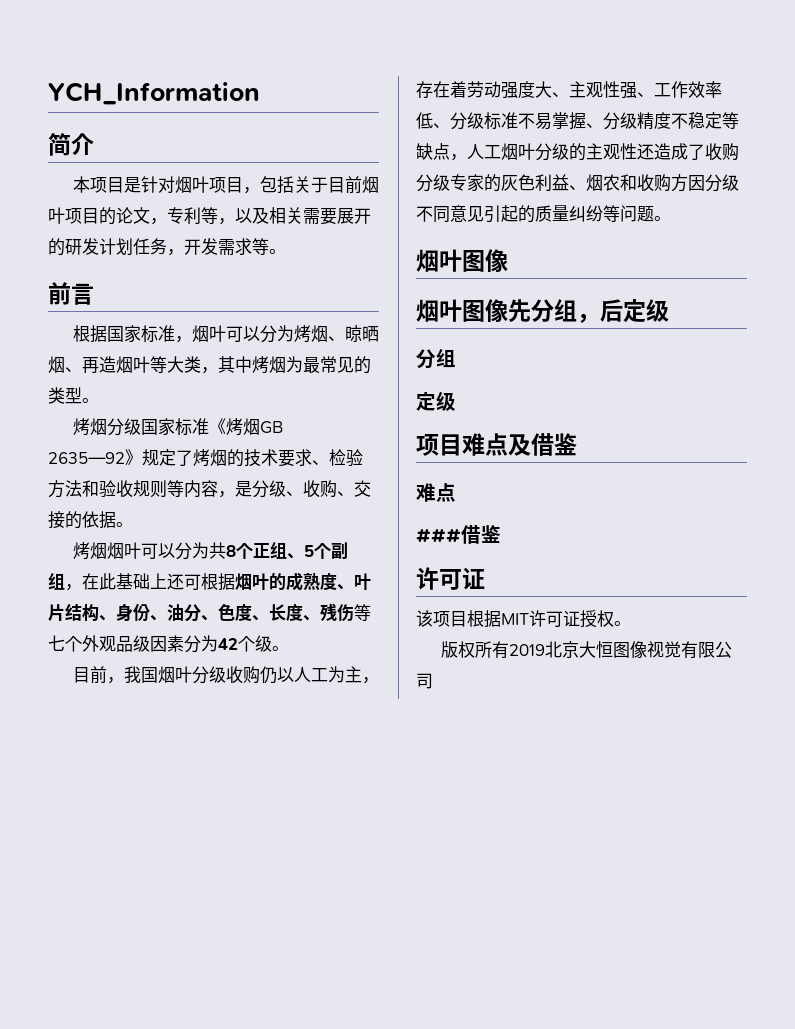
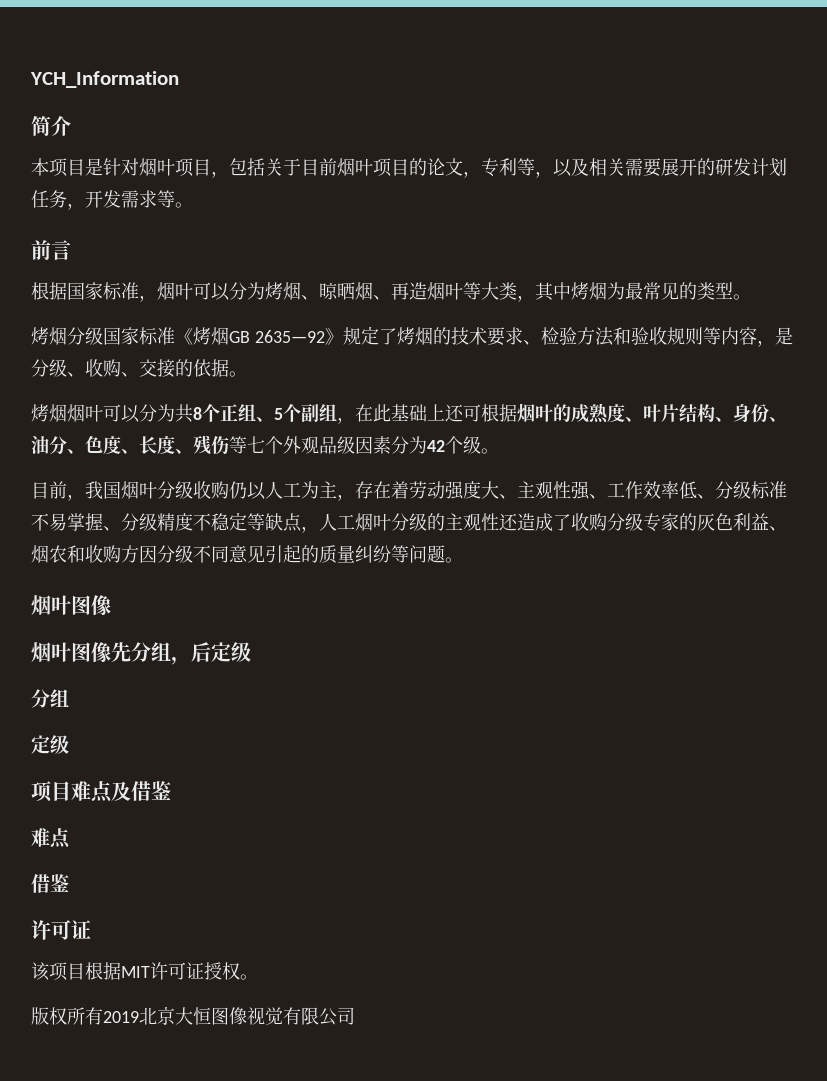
[416,528,461,543] ### -> (71, 838) none

